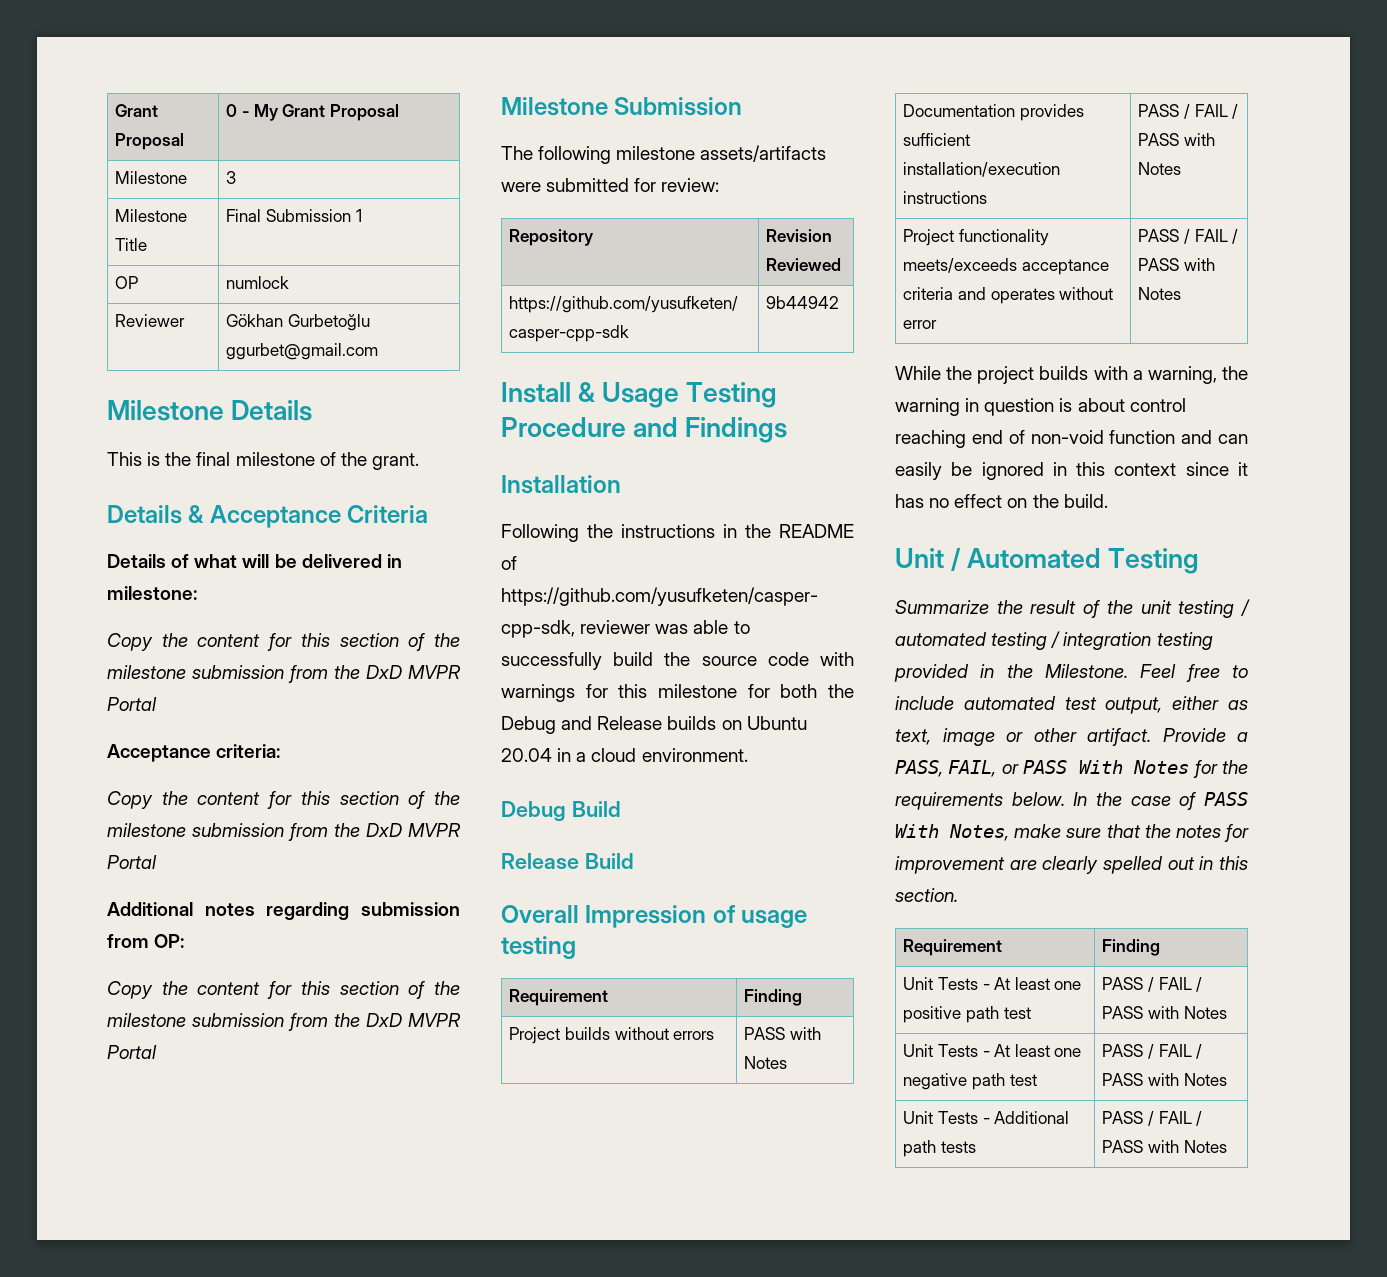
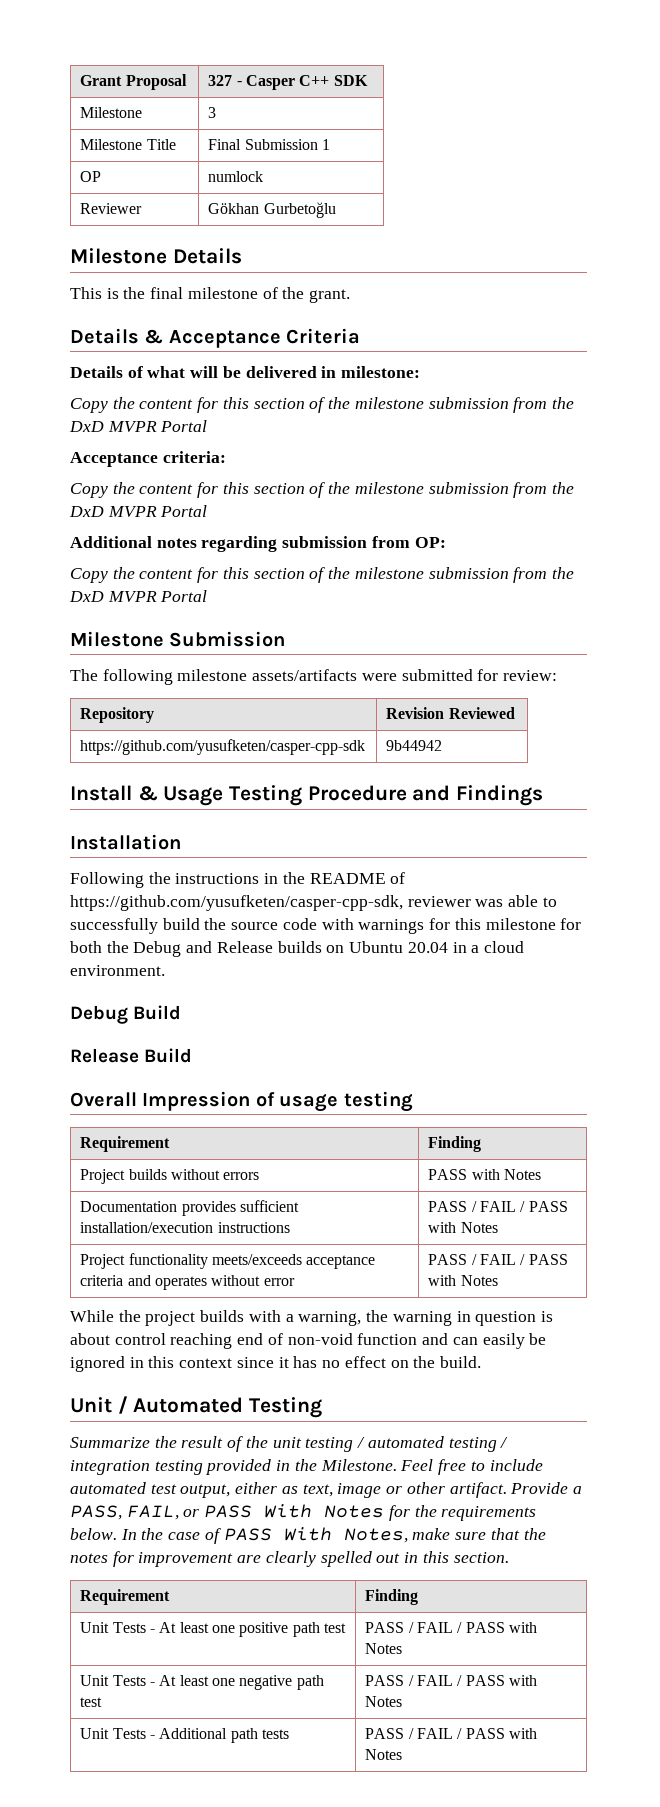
[226,104,399,121] 0 - My Grant Proposal -> [208,75,368,90] 327 - Casper C++ SDK
[226,343,379,360] ggurbet@gmail.com -> (336, 210) none

